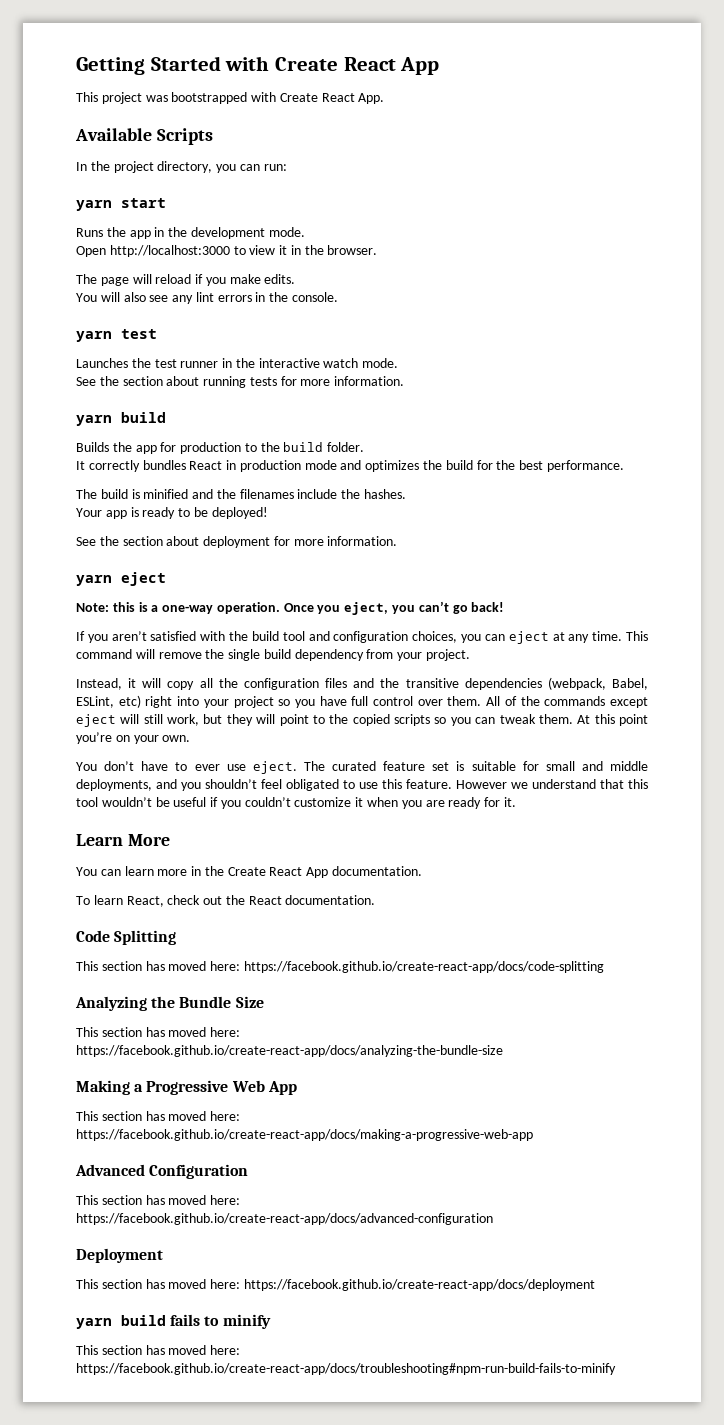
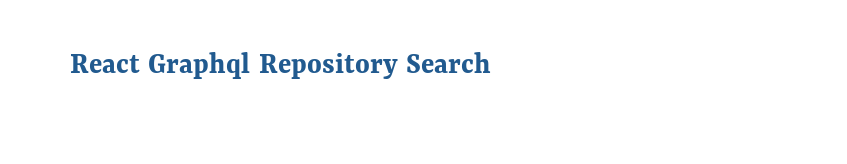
[76,56,440,75] [76,92,385,104] [75,128,213,145] [76,161,287,173] [76,198,166,211] [76,227,305,239] [76,245,378,257] [76,274,296,286] [76,292,339,304] [76,329,157,342] [76,358,399,368] [76,376,405,388] [76,412,166,426] [76,442,365,454] [76,460,624,472] [76,489,407,499] [76,507,268,519] [76,536,398,548] [76,572,166,586] [76,601,505,615] [76,631,648,644] [76,649,471,661] [76,677,648,690] [76,695,648,708] [76,714,648,727] [76,732,191,744] [76,761,648,774] [76,779,648,791] [76,797,516,809] [76,834,170,846] [76,866,423,878] [76,895,376,907] [76,930,177,945] [76,961,604,973] [75,996,264,1011] [76,1027,241,1037] [76,1045,503,1057] [76,1080,297,1095] [76,1111,241,1121] [76,1129,533,1141] [75,1164,249,1179] [76,1195,241,1205] [76,1213,493,1225] [76,1248,163,1263] [76,1279,595,1291] [76,1314,271,1329] [76,1345,241,1355] [76,1363,616,1375] Getting Started with Create React App // This project was bootstrapped with Create React App. // Available Scripts // In the project directory, you can run: // yarn start // Runs the app in the development mode. // Open http://localhost:3000 to view it in the browser. // The page will reload if you make edits. // You will also see any lint errors in the console. // yarn test // Launches the test runner in the interactive watch mode. // See the section about running tests for more information. // yarn build // Builds the app for production to the build folder. // It correctly bundles React in production mode and optimizes the build for the best performance. // The build is minified and the filenames include the hashes. // Your app is ready to be deployed! // See the section about deployment for more information. // yarn eject // Note: this is a one-way operation. Once you eject, you can’t go back! // If you aren’t satisfied with the build tool and configuration choices, you can eject at any time. This command will remove the single build dependency from your project. // Instead, it will copy all the configuration files and the transitive dependencies (webpack, Babel, ESLint, etc) right into your project so you have full control over them. All of the commands except eject will still work, but they will point to the copied scripts so you can tweak them. At this point you’re on your own. // You don’t have to ever use eject. The curated feature set is suitable for small and middle deployments, and you shouldn’t feel obligated to use this feature. However we understand that this tool wouldn’t be useful if you couldn’t customize it when you are ready for it. // Learn More // You can learn more in the Create React App documentation. // To learn React, check out the React documentation. // Code Splitting // This section has moved here: https://facebook.github.io/create-react-app/docs/code-splitting // Analyzing the Bundle Size // This section has moved here: https://facebook.github.io/create-react-app/docs/analyzing-the-bundle-size // Making a Progressive Web App // This section has moved here: https://facebook.github.io/create-react-app/docs/making-a-progressive-web-app // Advanced Configuration // This section has moved here: https://facebook.github.io/create-react-app/docs/advanced-configuration // Deployment // This section has moved here: https://facebook.github.io/create-react-app/docs/deployment // yarn build fails to minify // This section has moved here: https://facebook.github.io/create-react-app/docs/troubleshooting#npm-run-build-fails-to-minify -> [70,52,492,79] React Graphql Repository Search

